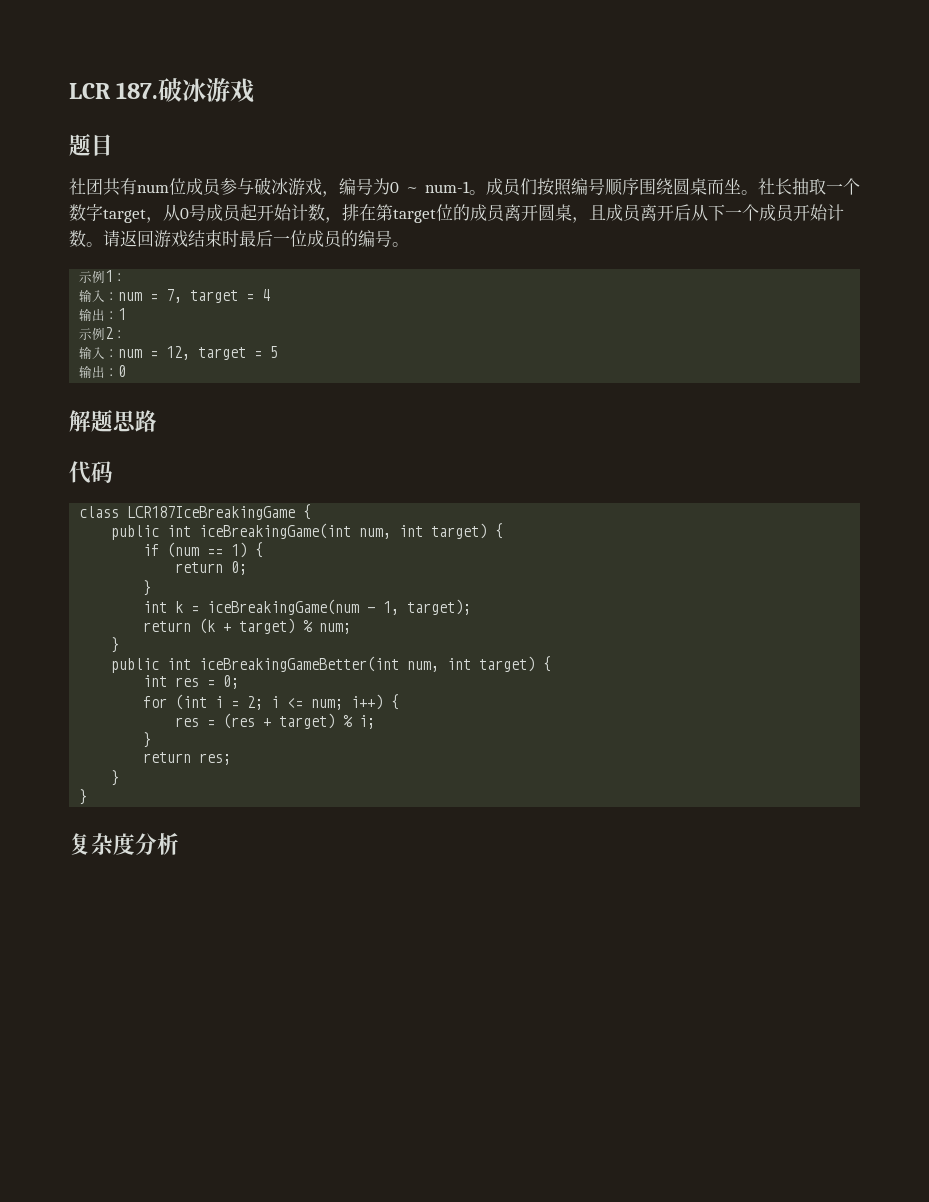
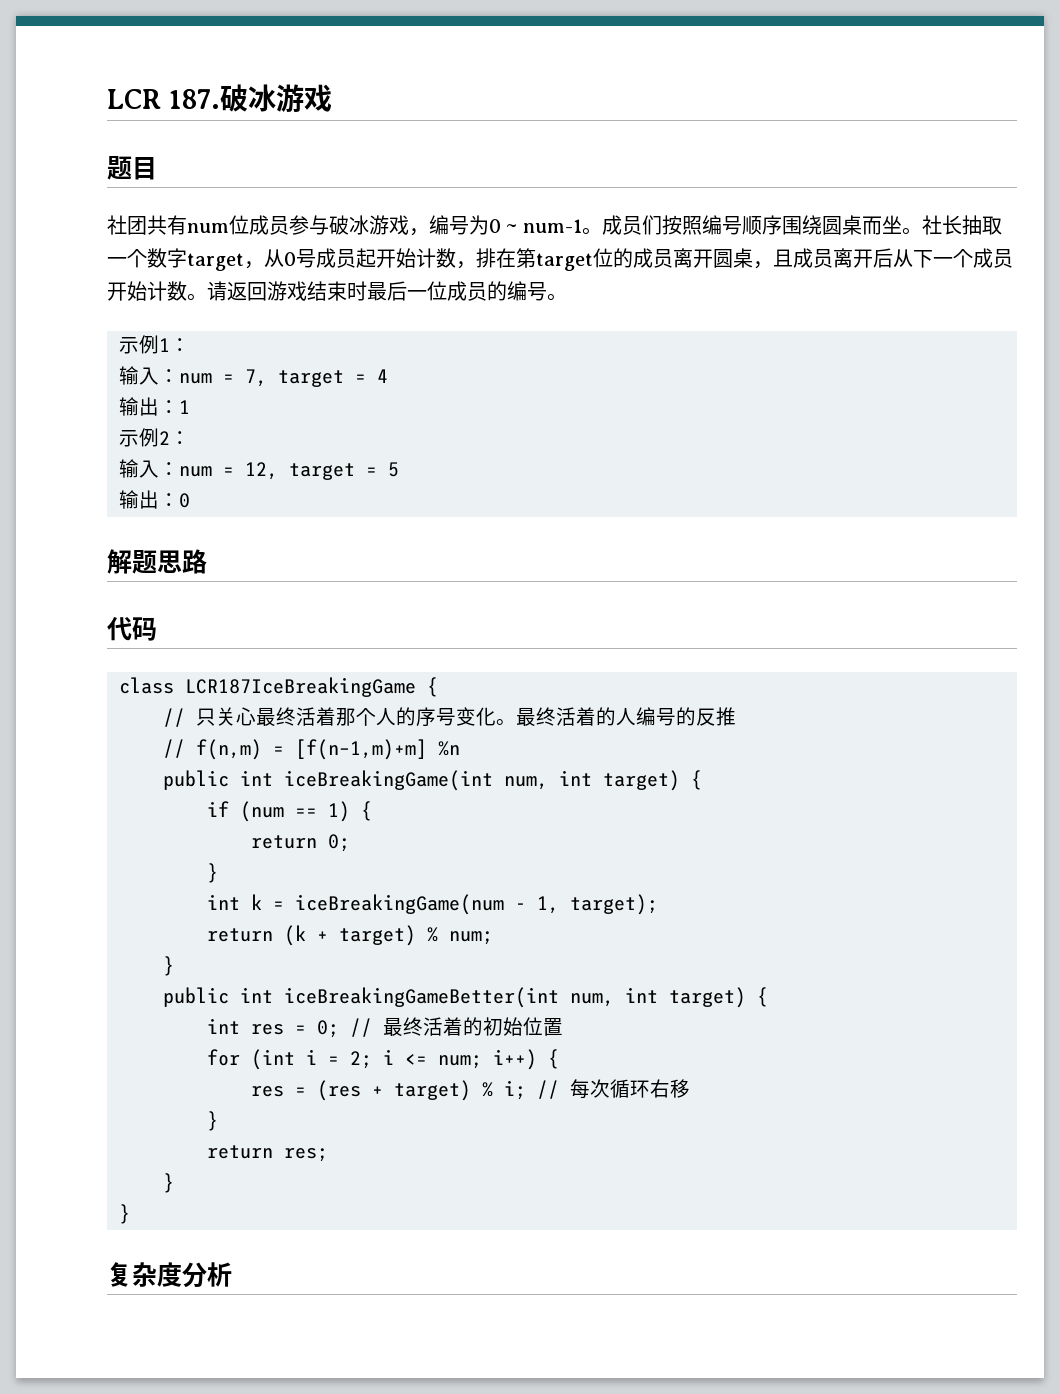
(312, 512) none -> [163,707,736,727] [163,739,460,760] // // 只关心最终活着那个人的序号变化。最终活着的人编号的反推 // // f(n,m) = [f(n−1,m)+m] %n
(240, 682) none -> [350,1017,563,1037] // 最终活着的初始位置
(376, 722) none -> [537,1079,690,1099] // 每次循环右移

